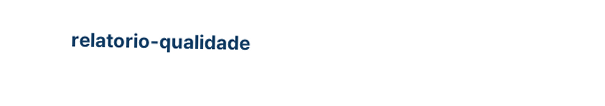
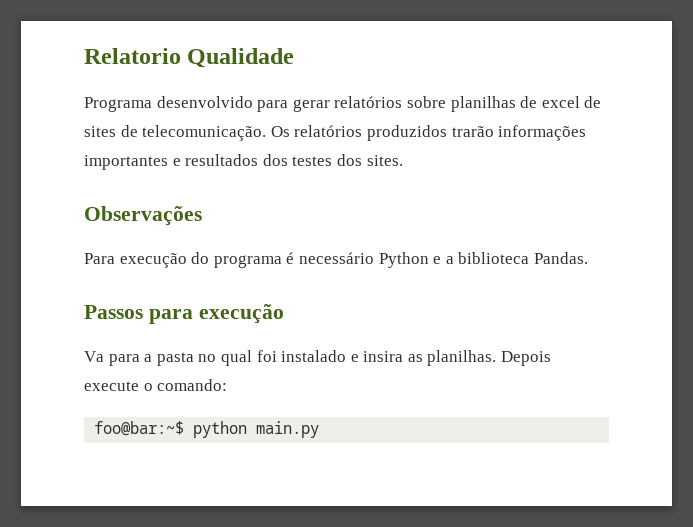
[71,31,251,54] relatorio-qualidade -> [84,48,295,68] [84,96,602,112] [84,125,587,141] [84,154,403,170] [84,206,202,226] [84,252,588,268] [84,304,284,324] [84,350,552,366] [84,379,228,391] [94,421,320,438] Relatorio Qualidade // Programa desenvolvido para gerar relatórios sobre planilhas de excel de sites de telecomunicação. Os relatórios produzidos trarão informações importantes e resultados dos testes dos sites. // Observações // Para execução do programa é necessário Python e a biblioteca Pandas. // Passos para execução // Va para a pasta no qual foi instalado e insira as planilhas. Depois execute o comando: // foo@bar:~$ python main.py

